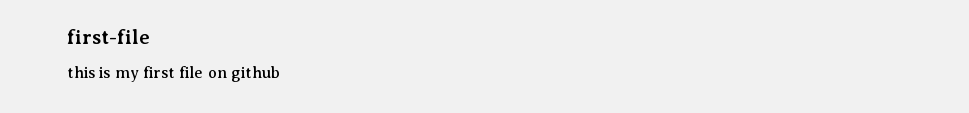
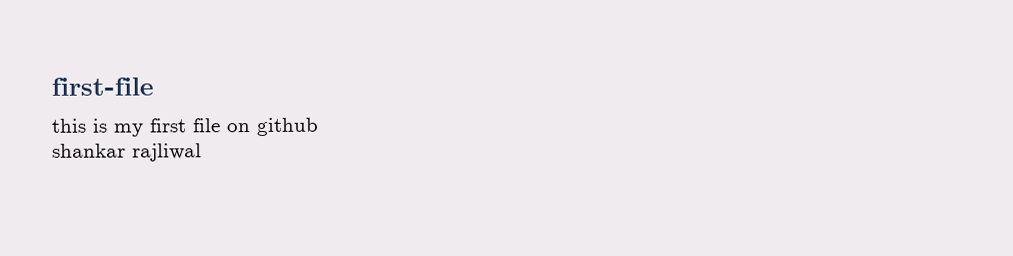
(280, 74) none -> [52,143,202,162] // shankar rajliwal

